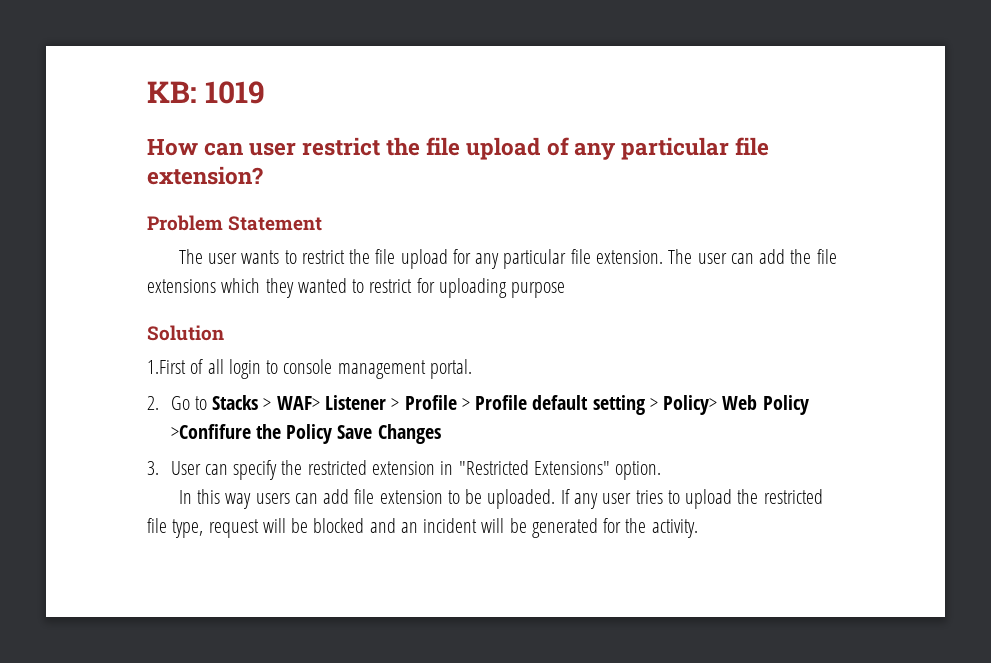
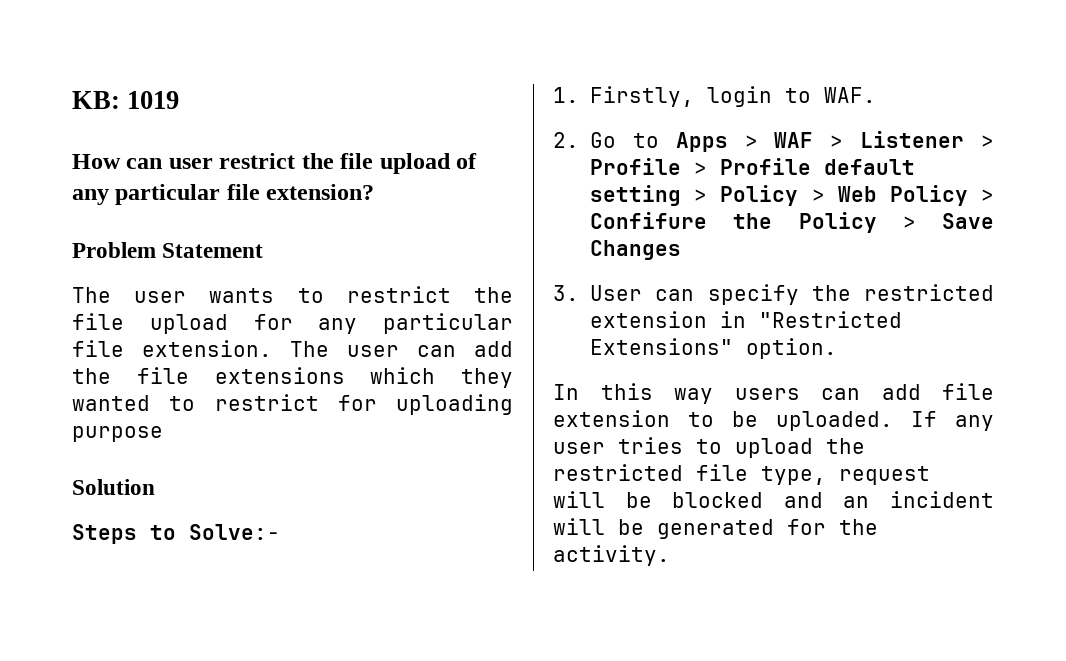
[147,359,472,379] 1.First of all login to console management portal. -> [72,524,280,544] [553,86,877,107] Steps to Solve:- // 1. Firstly, login to WAF.
[212,395,320,410] Stacks > WAF> -> [675,132,844,152] Apps > WAF >
[663,395,809,415] [170,424,251,439] Policy> Web Policy >Confifure -> [720,185,994,206] [590,212,708,229] Policy > Web Policy > Confifure
(333, 434) none -> [902,216,916,229] >

